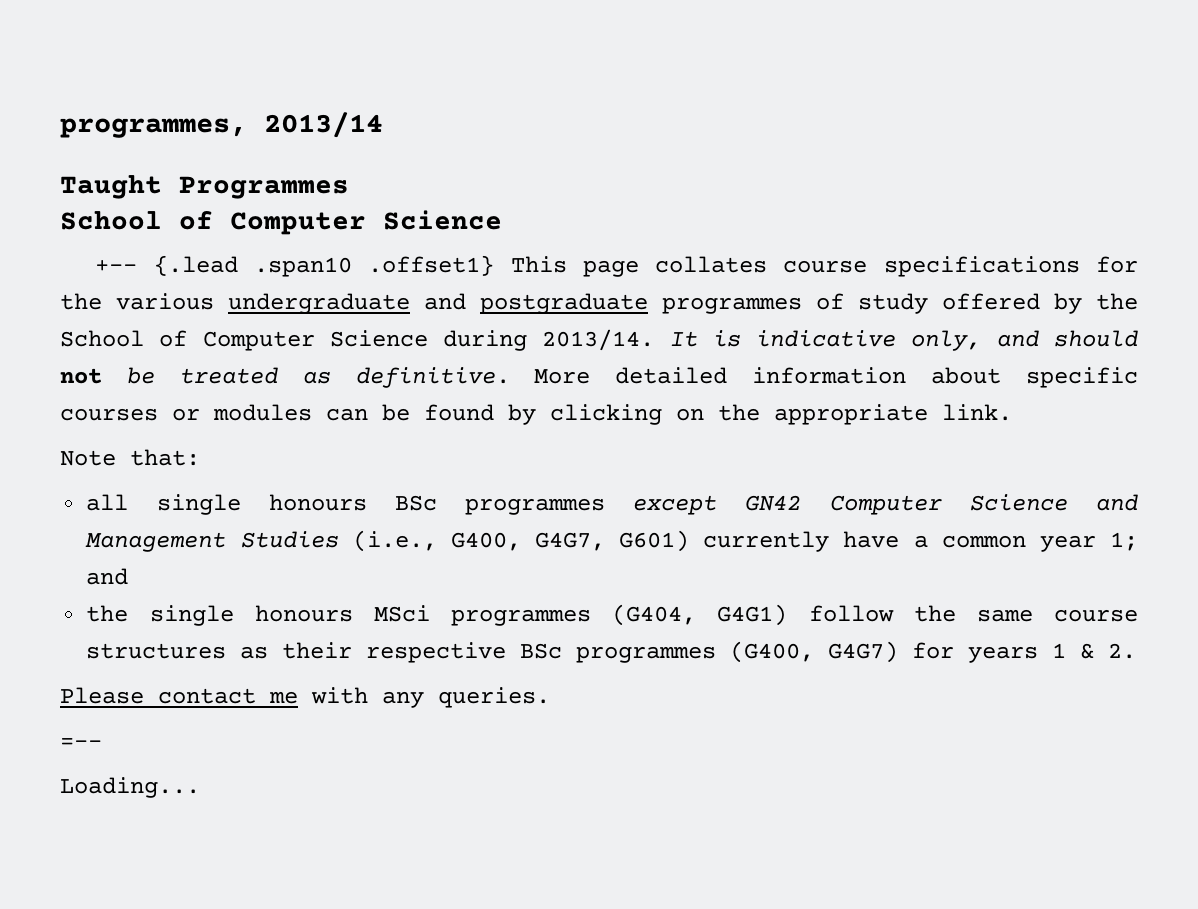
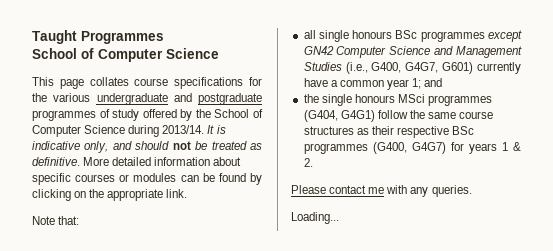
[60,112,383,138] programmes, 2013/14 // -> (32, 37) none
[95,255,495,277] +-- {.lead .span10 .offset1} -> (219, 53) none
[60,738,102,748] // =-- -> (472, 191) none

